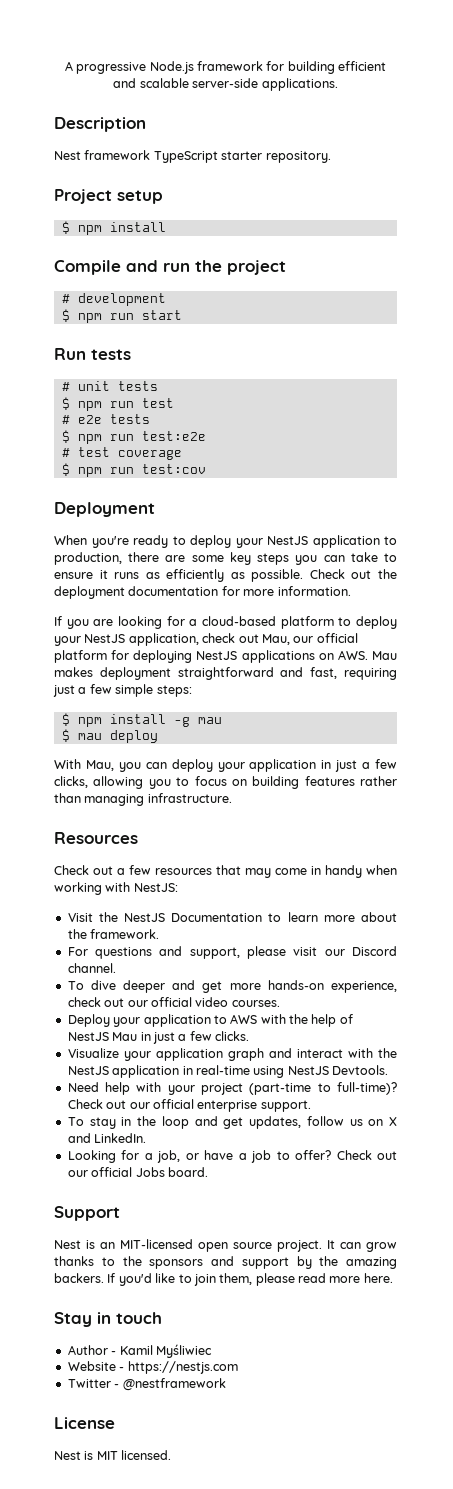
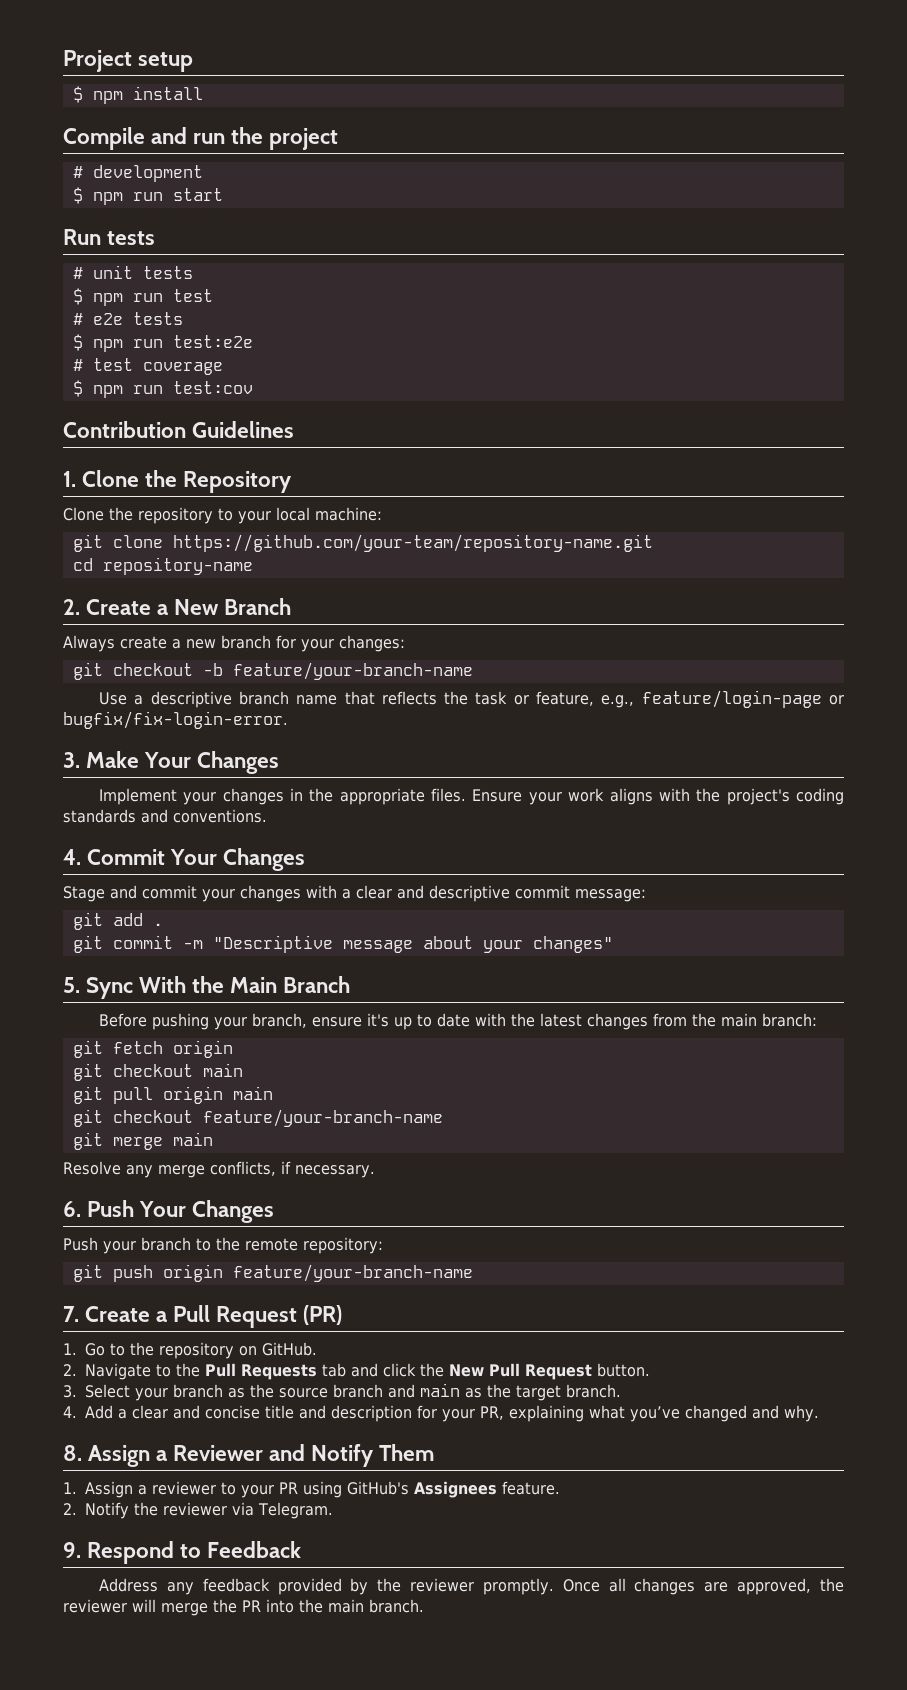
[64,61,387,74] [113,78,338,91] [54,117,146,132] [54,150,331,163] A progressive Node.js framework for building efficient and scalable server-side applications. // Description // Nest framework TypeScript starter repository. // -> (63, 61) none
[54,502,155,517] [54,535,397,548] [54,552,398,565] [54,569,397,582] [54,586,351,599] [54,616,397,629] [54,633,358,646] [54,650,398,663] [54,667,397,680] [53,684,192,697] [61,713,222,727] [61,729,158,743] [54,759,397,772] [54,776,397,789] [54,793,232,806] [54,832,138,844] [54,865,397,878] [54,882,178,895] [67,912,397,922] [67,929,160,939] [67,946,397,959] [67,963,116,973] [67,980,397,993] [67,997,280,1007] [67,1014,353,1027] [67,1031,249,1044] [67,1048,397,1061] [67,1065,388,1078] [67,1082,397,1095] [67,1099,311,1112] [67,1116,397,1129] [67,1133,147,1143] [67,1150,397,1163] [67,1167,208,1177] [54,1206,120,1221] [54,1239,397,1252] [54,1256,397,1269] [54,1273,393,1286] [54,1312,162,1327] [67,1344,212,1358] [67,1361,238,1374] [67,1378,226,1391] [54,1417,115,1429] [54,1450,172,1460] Deployment // When you're ready to deploy your NestJS application to production, there are some key steps you can take to ensure it runs as efficiently as possible. Check out the deployment documentation for more information. // If you are looking for a cloud-based platform to deploy your NestJS application, check out Mau, our official platform for deploying NestJS applications on AWS. Mau makes deployment straightforward and fast, requiring just a few simple steps: // $ npm install -g mau // $ mau deploy // With Mau, you can deploy your application in just a few clicks, allowing you to focus on building features rather than managing infrastructure. // Resources // Check out a few resources that may come in handy when working with NestJS: // Visit the NestJS Documentation to learn more about the framework. // For questions and support, please visit our Discord channel. // To dive deeper and get more hands-on experience, check out our official video courses. // Deploy your application to AWS with the help of NestJS Mau in just a few clicks. // Visualize your application graph and interact with the NestJS application in real-time using NestJS Devtools. // Need help with your project (part-time to full-time)? Check out our official enterprise support. // To stay in the loop and get updates, follow us on X and LinkedIn. // Looking for a job, or have a job to offer? Check out our official Jobs board. // Support // Nest is an MIT-licensed open source project. It can grow thanks to the sponsors and support by the amazing backers. If you'd like to join them, please read more here. // Stay in touch // Author - Kamil Myśliwiec // Website - https://nestjs.com // Twitter - @nestframework // License // Nest is MIT licensed. -> [63,421,295,438] [63,470,293,493] [63,507,382,524] [72,534,653,552] [72,557,253,575] [63,598,292,615] [63,635,405,652] [72,662,473,680] [98,690,845,708] [63,711,288,729] [63,751,280,774] [98,788,844,805] [63,809,267,823] [63,848,306,871] [63,885,646,902] [72,912,163,930] [72,935,613,953] [63,976,351,999] [98,1013,817,1030] [72,1040,233,1058] [72,1063,243,1081] [72,1086,273,1104] [72,1109,443,1127] [72,1132,213,1150] [63,1161,375,1178] [63,1200,275,1223] [63,1237,383,1254] [72,1264,473,1282] [63,1305,343,1328] [63,1342,317,1359] [63,1363,650,1380] [63,1383,621,1401] [63,1405,819,1422] [63,1444,435,1467] [63,1481,560,1498] [63,1502,333,1519] [63,1541,302,1564] [98,1578,844,1595] [63,1599,424,1616] Contribution Guidelines // 1. Clone the Repository // Clone the repository to your local machine: // git clone https://github.com/your-team/repository-name.git // cd repository-name // 2. Create a New Branch // Always create a new branch for your changes: // git checkout -b feature/your-branch-name // Use a descriptive branch name that reflects the task or feature, e.g., feature/login-page or bugfix/fix-login-error. // 3. Make Your Changes // Implement your changes in the appropriate files. Ensure your work aligns with the project's coding standards and conventions. // 4. Commit Your Changes // Stage and commit your changes with a clear and descriptive commit message: // git add . // git commit -m "Descriptive message about your changes" // 5. Sync With the Main Branch // Before pushing your branch, ensure it's up to date with the latest changes from the main branch: // git fetch origin // git checkout main // git pull origin main // git checkout feature/your-branch-name // git merge main // Resolve any merge conflicts, if necessary. // 6. Push Your Changes // Push your branch to the remote repository: // git push origin feature/your-branch-name // 7. Create a Pull Request (PR) // 1. Go to the repository on GitHub. // 2. Navigate to the Pull Requests tab and click the New Pull Request button. // 3. Select your branch as the source branch and main as the target branch. // 4. Add a clear and concise title and description for your PR, explaining what you’ve changed and why. // 8. Assign a Reviewer and Notify Them // 1. Assign a reviewer to your PR using GitHub's Assignees feature. // 2. Notify the reviewer via Telegram. // 9. Respond to Feedback // Address any feedback provided by the reviewer promptly. Once all changes are approved, the reviewer will merge the PR into the main branch.

